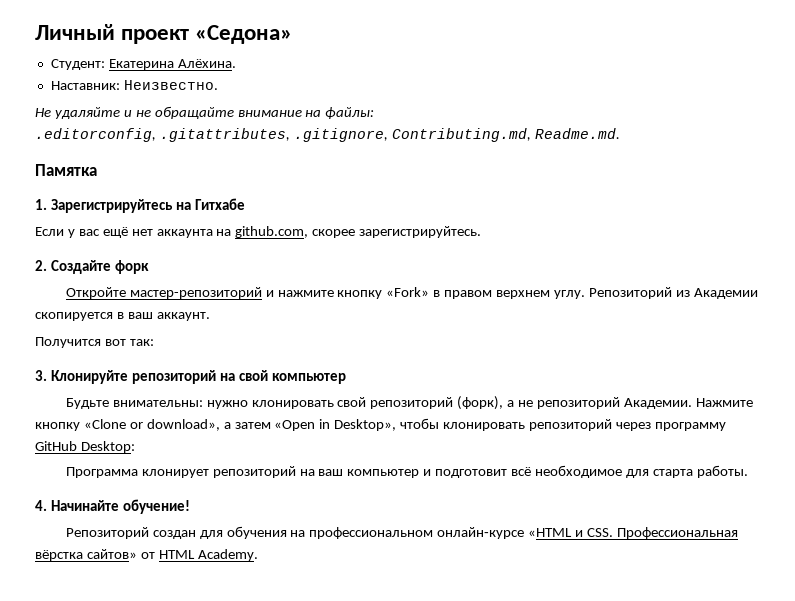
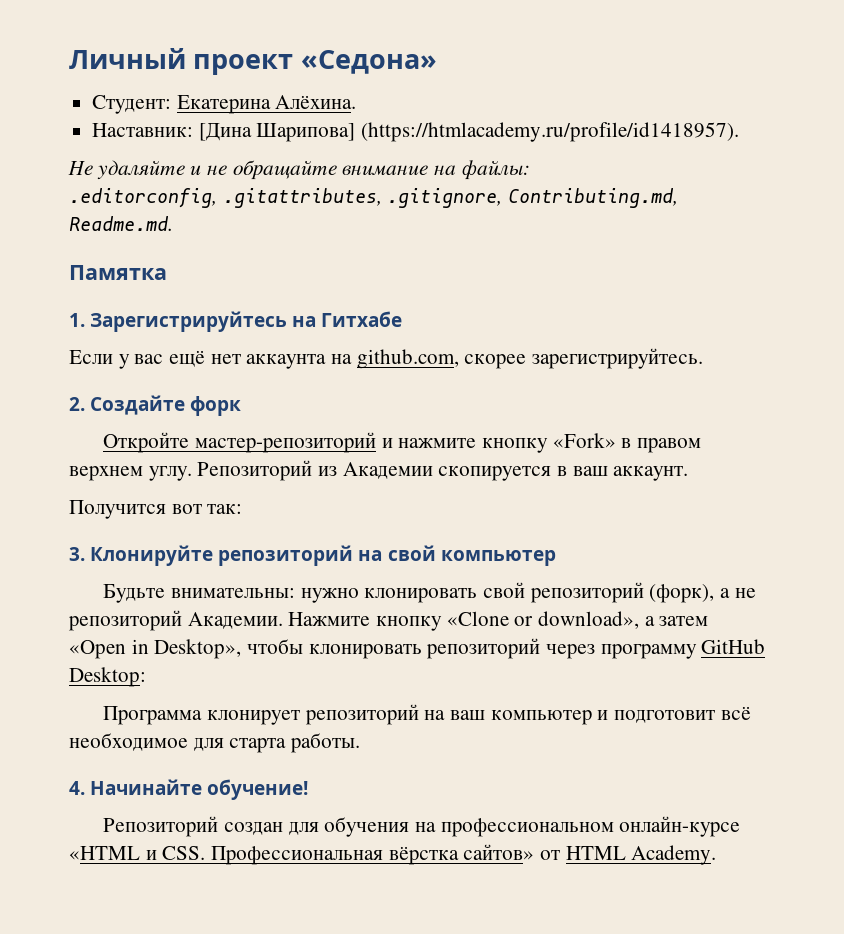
[123,80,218,90] Неизвестно. -> [198,122,740,142] [Дина Шарипова] (https://htmlacademy.ru/profile/id1418957).

